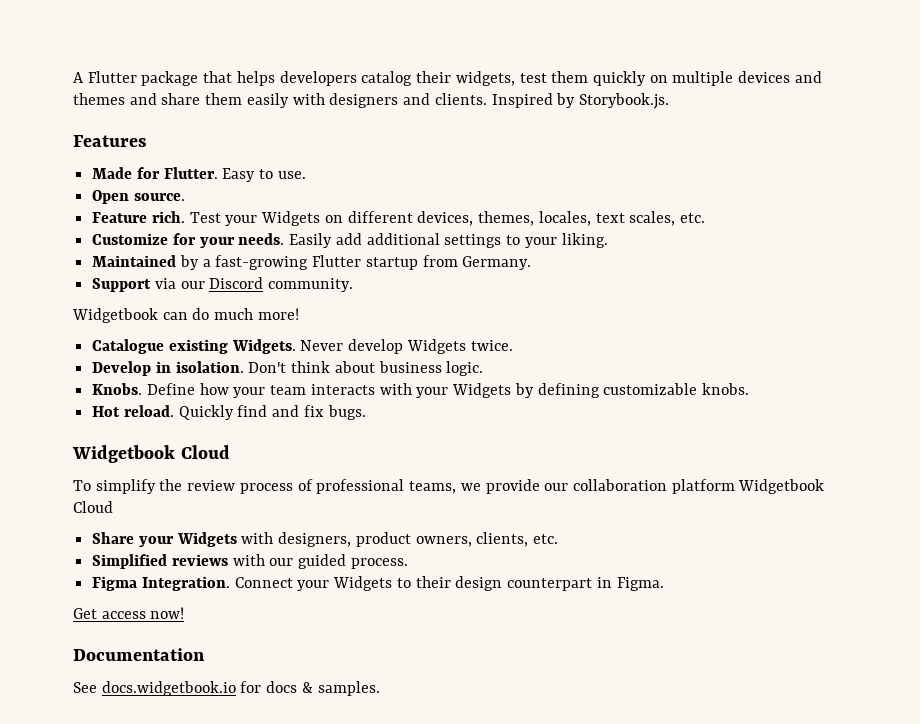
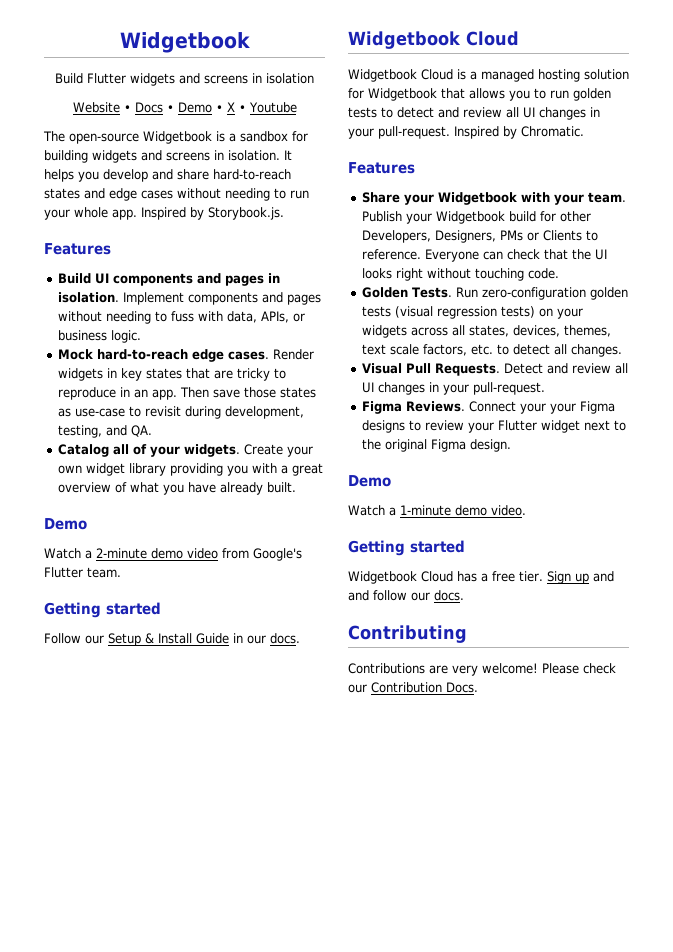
[73,71,822,86] [73,93,669,109] [73,135,147,147] [92,167,306,182] [92,190,185,204] [92,211,705,226] [92,233,608,248] [92,255,532,270] [92,277,354,292] [72,308,299,323] [92,339,513,354] [92,361,484,376] [92,383,749,398] [92,405,366,420] [72,445,230,463] [73,479,825,494] [73,501,113,513] [92,532,559,547] [92,554,408,569] [92,576,230,591] A Flutter package that helps developers catalog their widgets, test them quickly on multiple devices and themes and share them easily with designers and clients. Inspired by Storybook.js. // Features // Made for Flutter. Easy to use. // Open source. // Feature rich. Test your Widgets on different devices, themes, locales, text scales, etc. // Customize for your needs. Easily add additional settings to your liking. // Maintained by a fast-growing Flutter startup from Germany. // Support via our Discord community. // Widgetbook can do much more! // Catalogue existing Widgets. Never develop Widgets twice. // Develop in isolation. Don't think about business logic. // Knobs. Define how your team interacts with your Widgets by defining customizable knobs. // Hot reload. Quickly find and fix bugs. // Widgetbook Cloud // To simplify the review process of professional teams, we provide our collaboration platform Widgetbook Cloud // Share your Widgets with designers, product owners, clients, etc. // Simplified reviews with our guided process. // Figma Integration. -> [119,32,250,53] [55,73,314,86] [72,102,297,113] [43,131,308,144] [44,150,292,163] [44,169,291,182] [44,188,309,201] [44,207,284,220] [44,243,111,255] [58,273,281,286] [58,292,322,305] [58,311,306,324] [58,330,142,343] [58,349,315,362] [58,368,287,381] [58,387,317,400] [58,406,305,419] [58,425,153,438] [58,444,314,457] [58,463,324,476] [58,482,297,495] [44,518,87,530] [44,548,302,561] [44,567,121,578] [44,602,161,618] [44,633,300,646] [348,31,519,49] [348,69,629,82] [348,88,611,101] [348,107,600,120] [348,126,584,139] [348,162,415,174] [362,192,627,205] [362,211,592,224] [362,230,599,243] [362,249,608,262] [362,268,560,281] [362,287,629,300] [362,306,584,319] [362,325,612,338] [362,344,623,357] [362,363,629,376] [362,382,546,395] [362,401,466,414] Widgetbook // Build Flutter widgets and screens in isolation // Website • Docs • Demo • X • Youtube // The open-source Widgetbook is a sandbox for building widgets and screens in isolation. It helps you develop and share hard-to-reach states and edge cases without needing to run your whole app. Inspired by Storybook.js. // Features // Build UI components and pages in isolation. Implement components and pages without needing to fuss with data, APIs, or business logic. // Mock hard-to-reach edge cases. Render widgets in key states that are tricky to reproduce in an app. Then save those states as use-case to revisit during development, testing, and QA. // Catalog all of your widgets. Create your own widget library providing you with a great overview of what you have already built. // Demo // Watch a 2-minute demo video from Google's Flutter team. // Getting started // Follow our Setup & Install Guide in our docs. // Widgetbook Cloud // Widgetbook Cloud is a managed hosting solution for Widgetbook that allows you to run golden tests to detect and review all UI changes in your pull-request. Inspired by Chromatic. // Features // Share your Widgetbook with your team. Publish your Widgetbook build for other Developers, Designers, PMs or Clients to reference. Everyone can check that the UI looks right without touching code. // Golden Tests. Run zero-configuration golden tests (visual regression tests) on your widgets across all states, devices, themes, text scale factors, etc. to detect all changes. // Visual Pull Requests. Detect and review all UI changes in your pull-request. // Figma Reviews.
[333,576,664,591] [73,607,185,619] [73,648,205,661] [73,681,380,696] Widgets to their design counterpart in Figma. // Get access now! // Documentation // See docs.widgetbook.io for docs & samples. -> [550,401,616,414] [362,420,627,433] [362,439,512,452] [348,475,391,487] [348,505,526,516] [348,540,465,556] [348,571,614,584] [348,590,464,601] [348,625,467,643] [348,663,616,676] [348,682,478,693] your Figma designs to review your Flutter widget next to the original Figma design. // Demo // Watch a 1-minute demo video. // Getting started // Widgetbook Cloud has a free tier. Sign up and and follow our docs. // Contributing // Contributions are very welcome! Please check our Contribution Docs.

